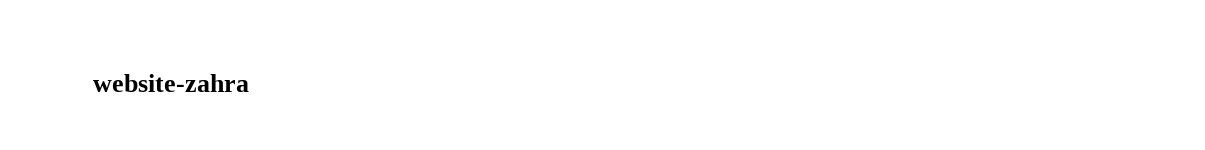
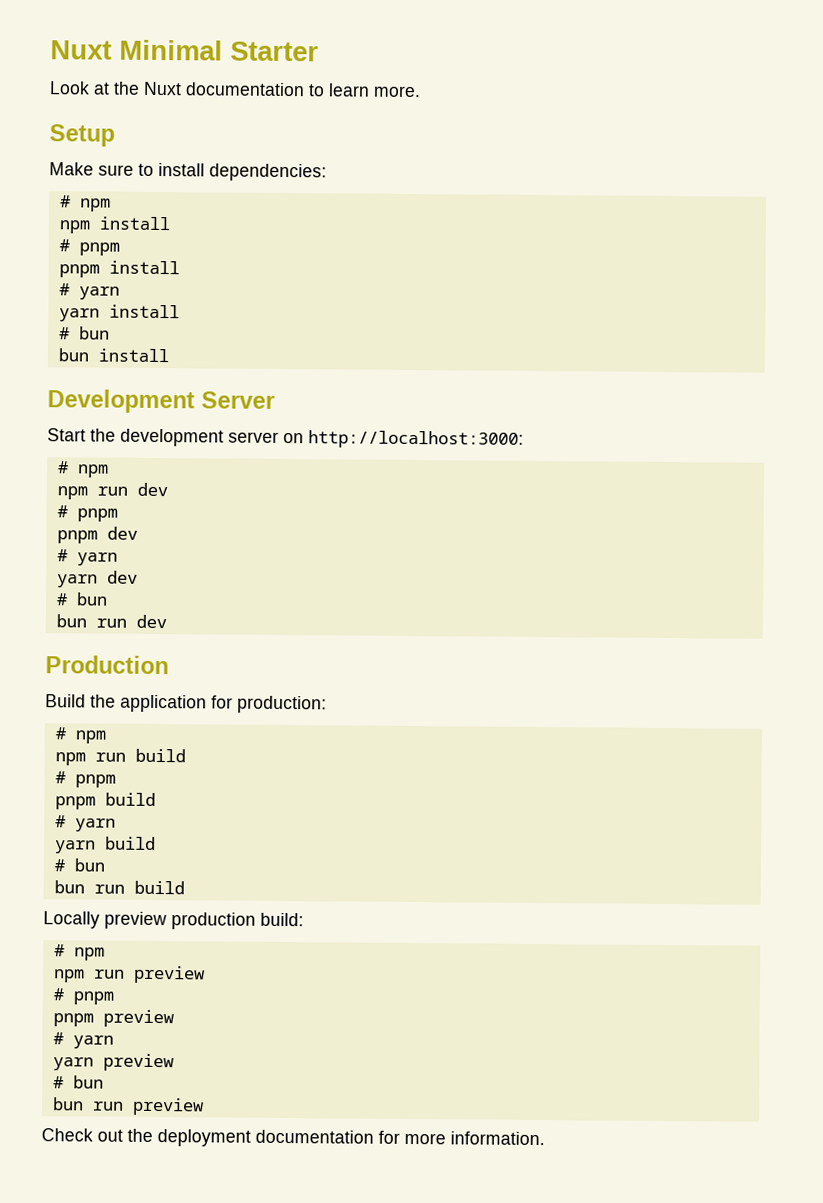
[93,74,249,92] website-zahra -> [50,39,319,62] [49,81,421,98] [49,124,115,147] [49,162,327,182] [59,195,111,212] [58,216,171,234] [58,239,120,256] [58,260,180,278] [58,283,120,300] [58,304,180,322] [58,326,110,340] [57,348,169,363] [47,389,275,414] [47,428,524,449] [56,461,109,478] [56,482,168,500] [56,505,118,522] [56,526,138,544] [56,549,118,566] [56,570,138,588] [55,592,108,606] [55,614,167,629] [45,655,169,675] [45,694,327,714] [54,727,106,744] [54,748,186,766] [54,771,116,788] [54,792,156,810] [54,815,116,832] [54,836,156,854] [53,858,105,872] [53,880,185,895] [43,911,304,930] [53,944,105,961] [52,965,205,984] [52,988,114,1005] [52,1009,174,1028] [52,1032,114,1049] [52,1053,174,1072] [52,1075,104,1089] [51,1097,204,1116] [41,1128,545,1147] Nuxt Minimal Starter // Look at the Nuxt documentation to learn more. // Setup // Make sure to install dependencies: // # npm // npm install // # pnpm // pnpm install // # yarn // yarn install // # bun // bun install // Development Server // Start the development server on http://localhost:3000: // # npm // npm run dev // # pnpm // pnpm dev // # yarn // yarn dev // # bun // bun run dev // Production // Build the application for production: // # npm // npm run build // # pnpm // pnpm build // # yarn // yarn build // # bun // bun run build // Locally preview production build: // # npm // npm run preview // # pnpm // pnpm preview // # yarn // yarn preview // # bun // bun run preview // Check out the deployment documentation for more information.

